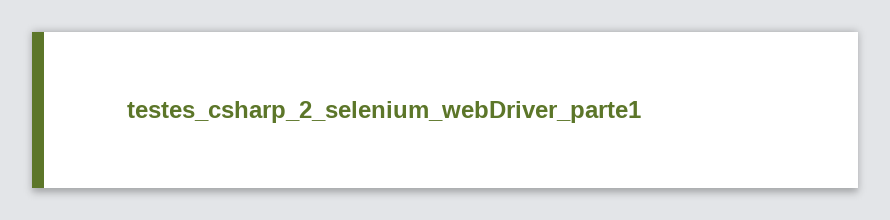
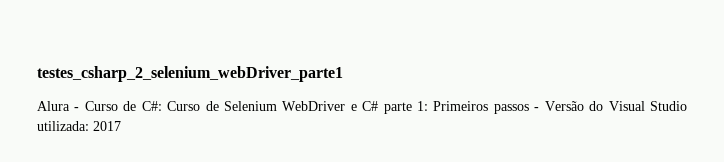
(641, 112) none -> [37,101,688,114] [37,121,121,131] // Alura - Curso de C#: Curso de Selenium WebDriver e C# parte 1: Primeiros passos - Versão do Visual Studio utilizada: 2017

